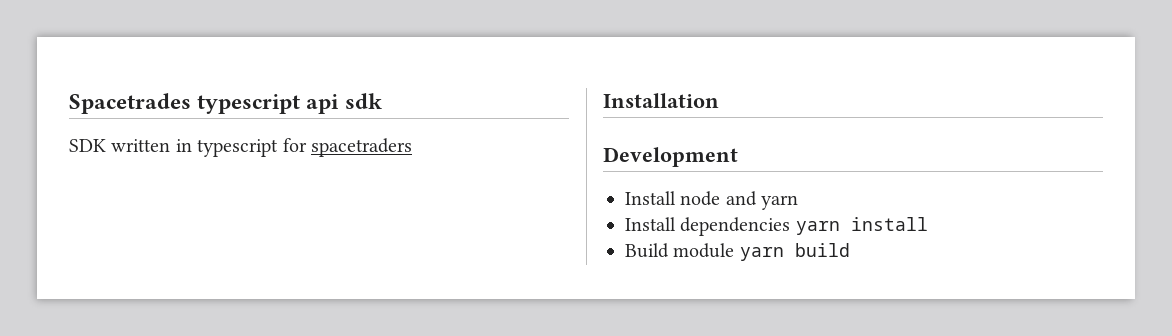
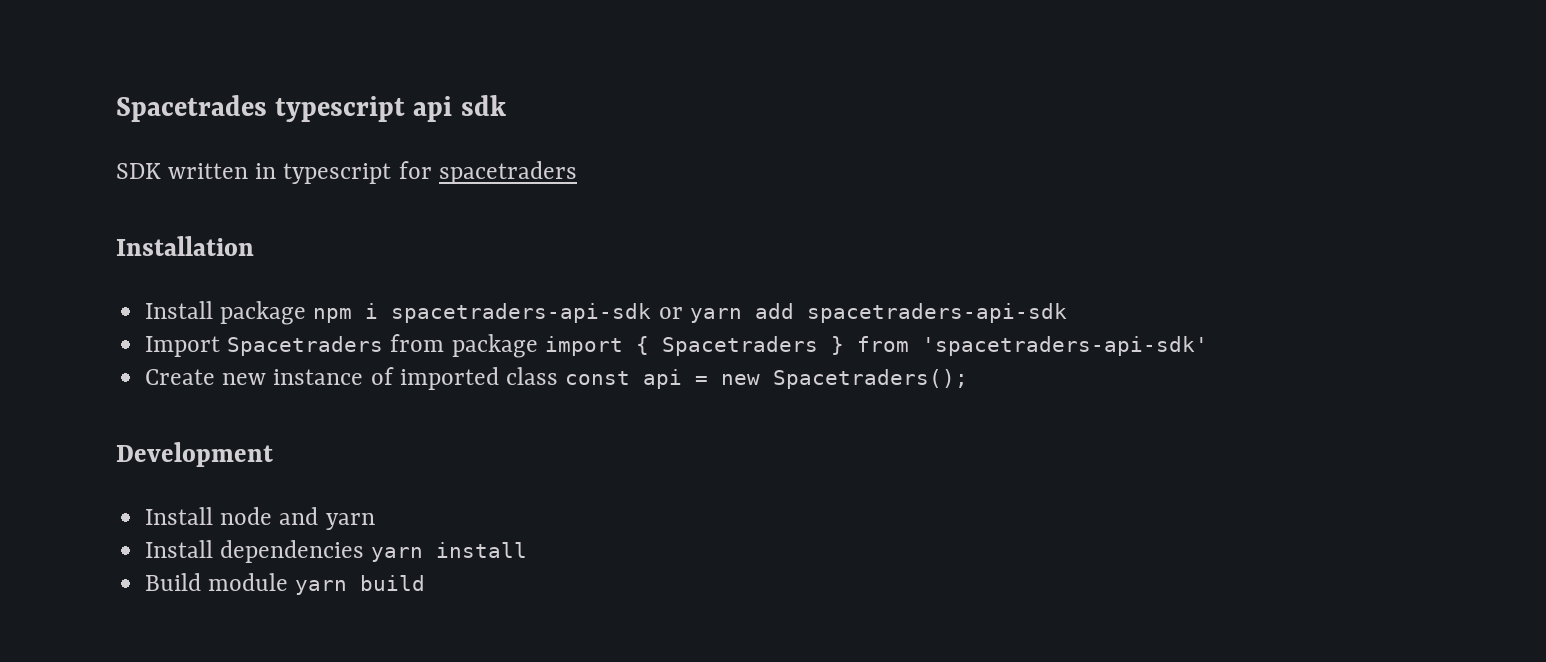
(719, 100) none -> [145,301,1067,325] [145,334,1208,358] [145,367,969,390] // Install package npm i spacetraders-api-sdk or yarn add spacetraders-api-sdk // Import Spacetraders from package import { Spacetraders } from 'spacetraders-api-sdk' // Create new instance of imported class const api = new Spacetraders();

